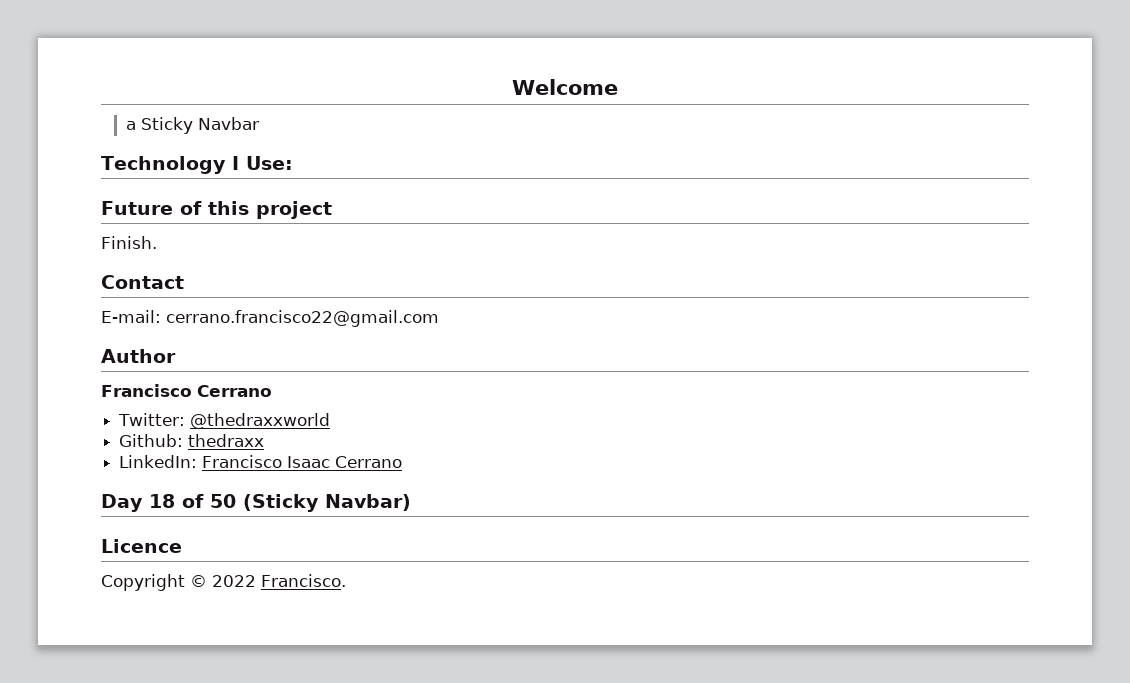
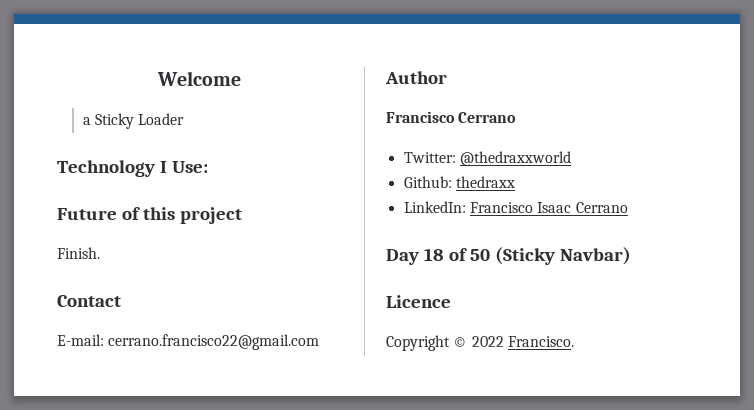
[197,117,259,130] Navbar -> [138,113,185,125] Loader

